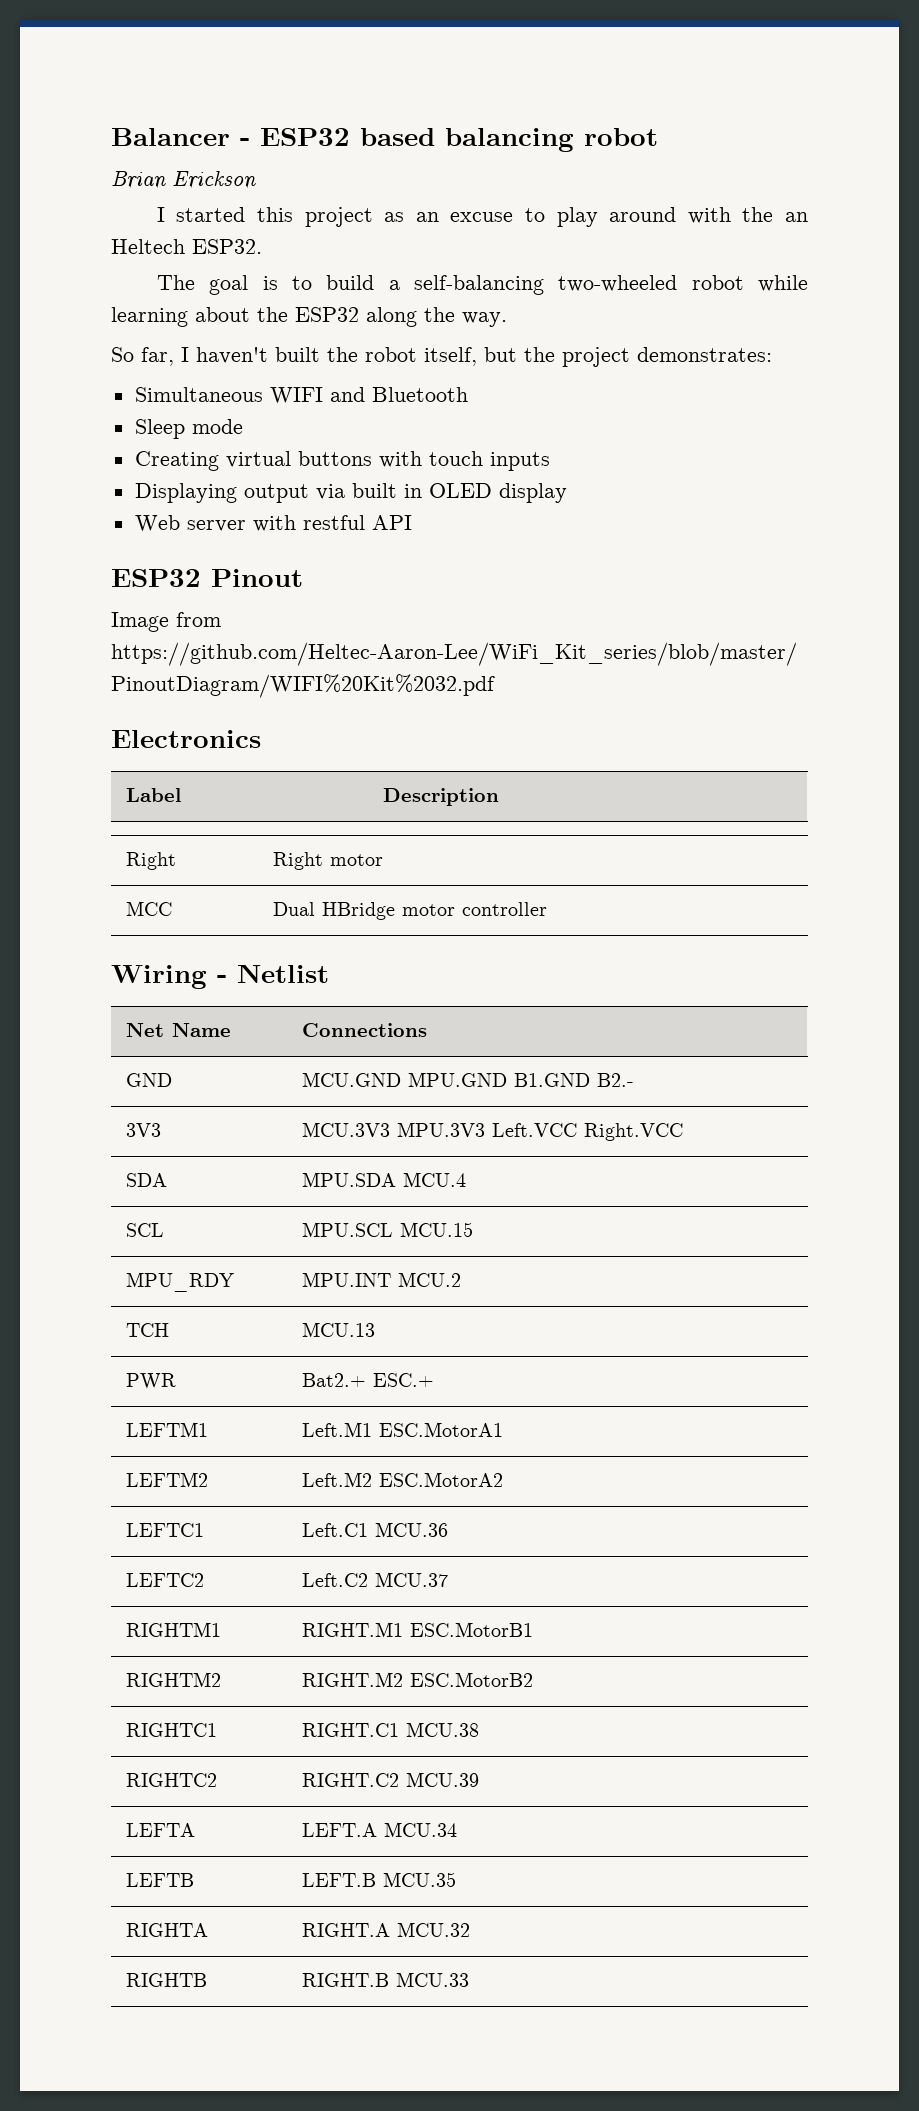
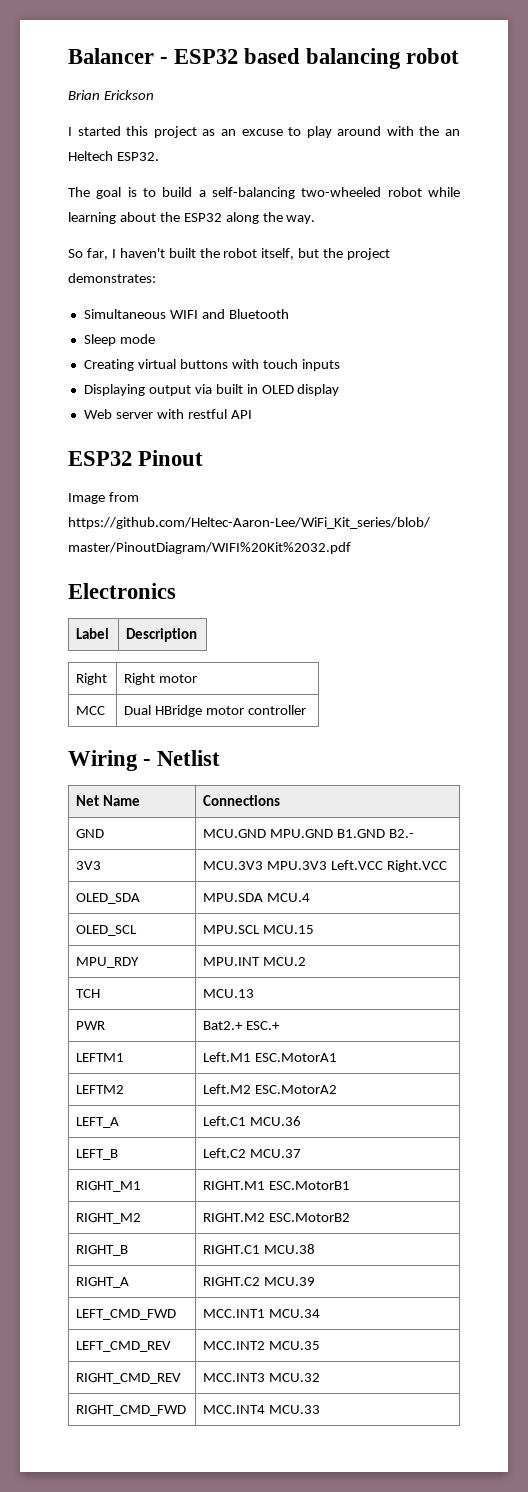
[126,1173,168,1187] SDA -> [76,893,141,904] OLED_SDA
[126,1223,165,1237] SCL -> [76,925,138,936] OLED_SCL
[126,1523,205,1537] LEFTC1 -> [76,1117,120,1128] LEFT_A
[126,1573,205,1587] LEFTC2 -> [76,1149,119,1160] LEFT_B
[126,1622,222,1637] RIGHTM1 -> [76,1181,142,1192] RIGHT_M1
[126,1672,222,1687] RIGHTM2 -> [76,1213,142,1224] RIGHT_M2
[126,1723,218,1737] RIGHTC1 -> [76,1245,129,1256] RIGHT_B
[126,1773,218,1787] RIGHTC2 -> [76,1277,130,1288] RIGHT_A
[126,1823,196,1837] [302,1823,378,1837] LEFTA | LEFT.A -> [76,1309,177,1320] [203,1309,266,1318] LEFT_CMD_FWD | MCC.INT1
[126,1873,195,1887] [302,1873,377,1887] LEFTB | LEFT.B -> [76,1341,172,1352] [203,1341,266,1350] LEFT_CMD_REV | MCC.INT2
[126,1923,209,1937] [302,1923,391,1937] RIGHTA | RIGHT.A -> [76,1373,182,1384] [203,1373,266,1382] RIGHT_CMD_REV | MCC.INT3
[126,1973,208,1987] [302,1973,390,1987] RIGHTB | RIGHT.B -> [76,1405,187,1416] [203,1405,266,1414] RIGHT_CMD_FWD | MCC.INT4

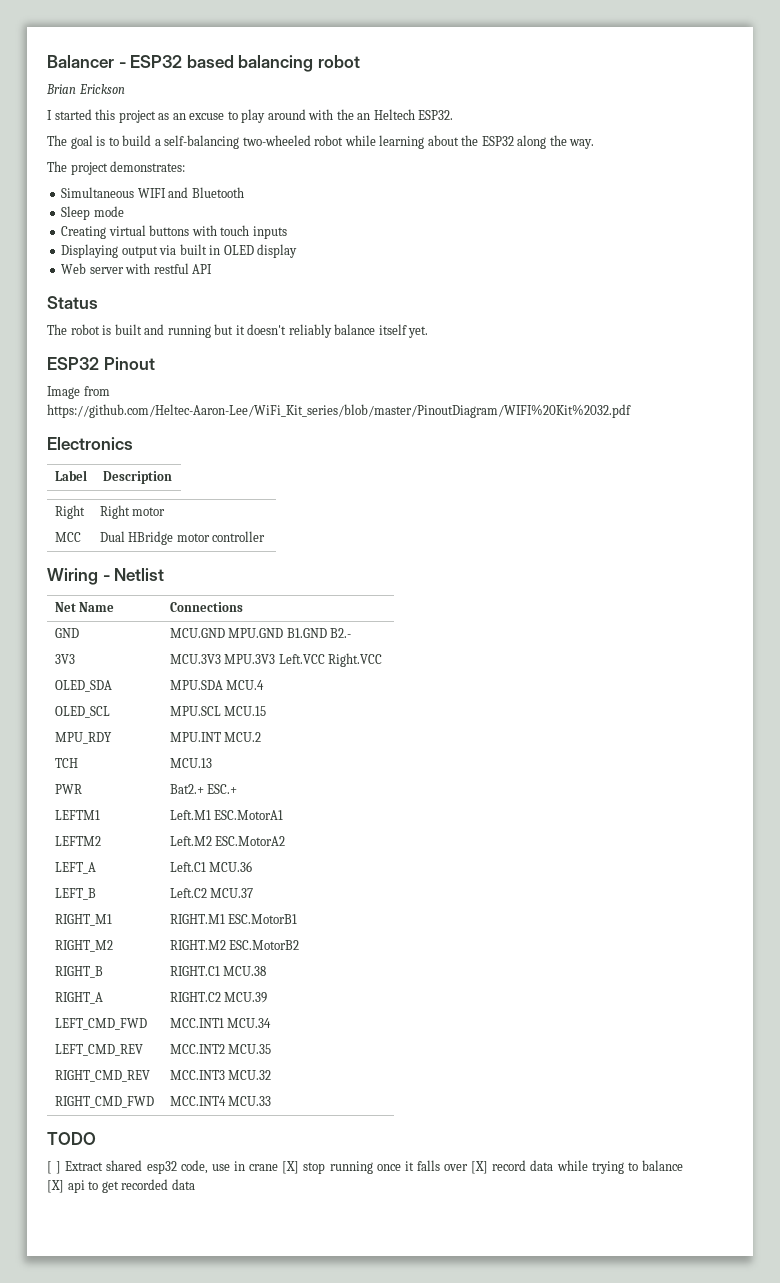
[68,248,344,260] So far, I haven't built the robot itself, but the -> [47,161,67,172] The
(252, 414) none -> [47,296,98,309] [47,324,429,338] // Status // The robot is built and running but it doesn't reliably balance itself yet.
(321, 1409) none -> [47,1132,96,1145] [47,1160,683,1174] [47,1179,195,1193] // TODO // [ ] Extract shared esp32 code, use in crane [X] stop running once it falls over [X] record data while trying to balance [X] api to get recorded data

